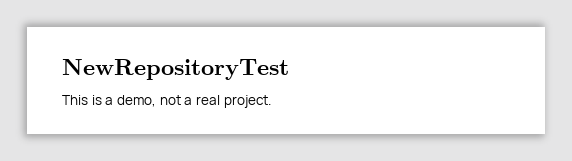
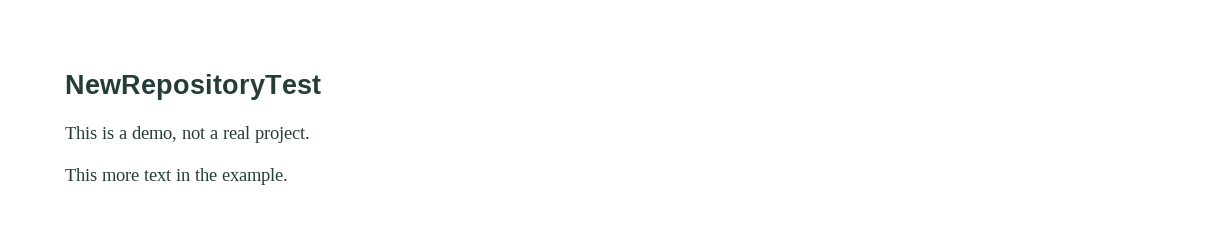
(271, 101) none -> [65,168,288,185] // This more text in the example.

